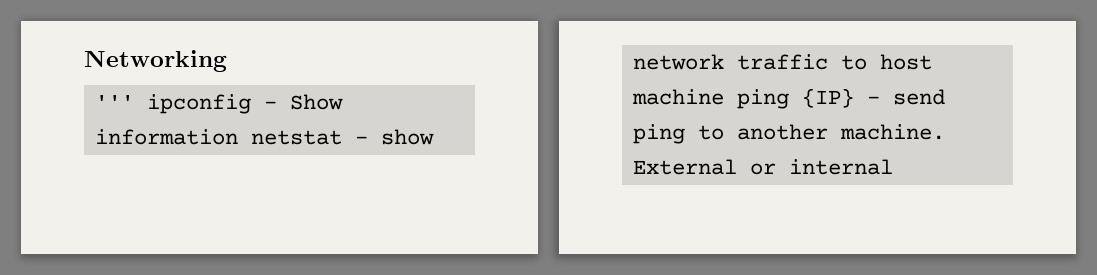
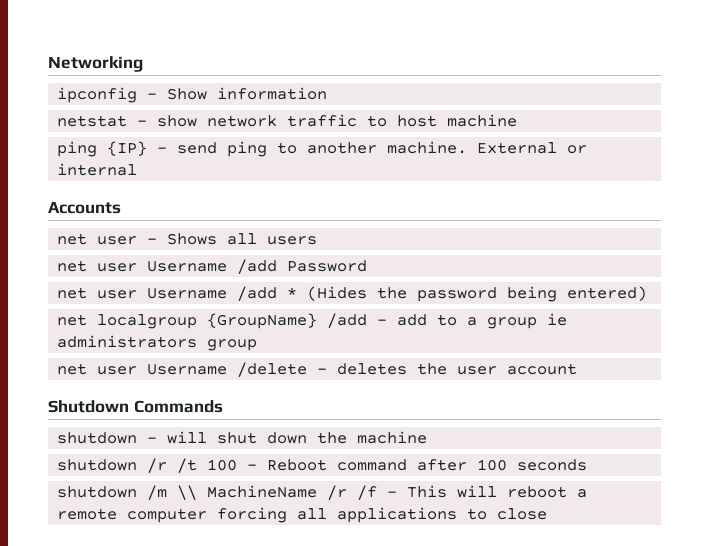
[94,95,134,109] ''' -> (143, 64) none
(238, 137) none -> (328, 93) //
(724, 97) none -> (518, 120) //
(893, 167) none -> [48,201,121,214] [57,233,318,245] [57,259,368,274] [57,286,648,302] [57,313,568,329] [57,335,258,351] [57,362,578,377] [48,400,223,413] [57,431,428,444] [57,458,588,473] [57,485,588,500] [57,507,548,523] // Accounts // net user - Shows all users // net user Username /add Password // net user Username /add * (Hides the password being entered) // net localgroup {GroupName} /add - add to a group ie administrators group // net user Username /delete - deletes the user account // Shutdown Commands // shutdown - will shut down the machine // shutdown /r /t 100 - Reboot command after 100 seconds // shutdown /m \\ MachineName /r /f - This will reboot a remote computer forcing all applications to close

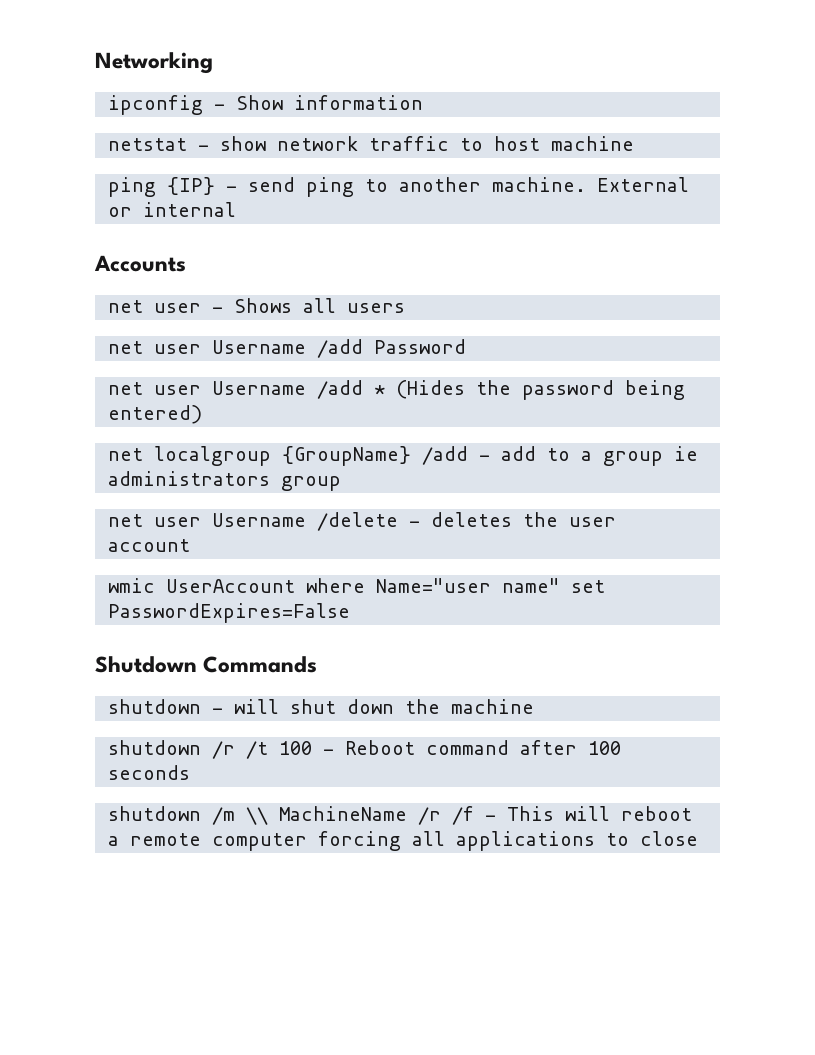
(578, 369) none -> [107,578,605,593] [107,603,350,623] // wmic UserAccount where Name="user name" set PasswordExpires=False

